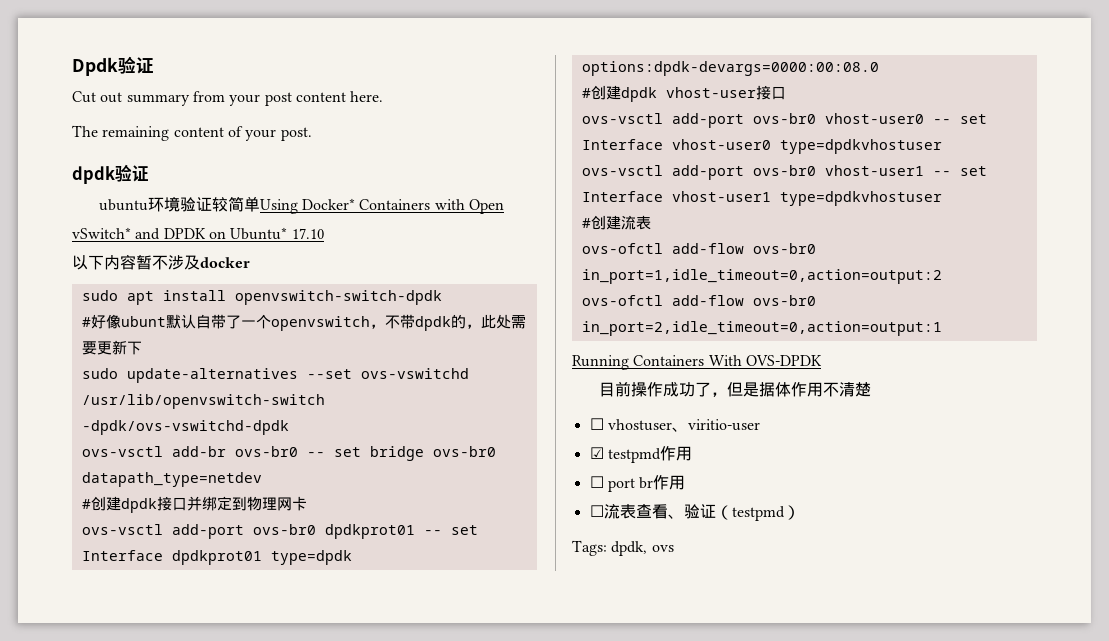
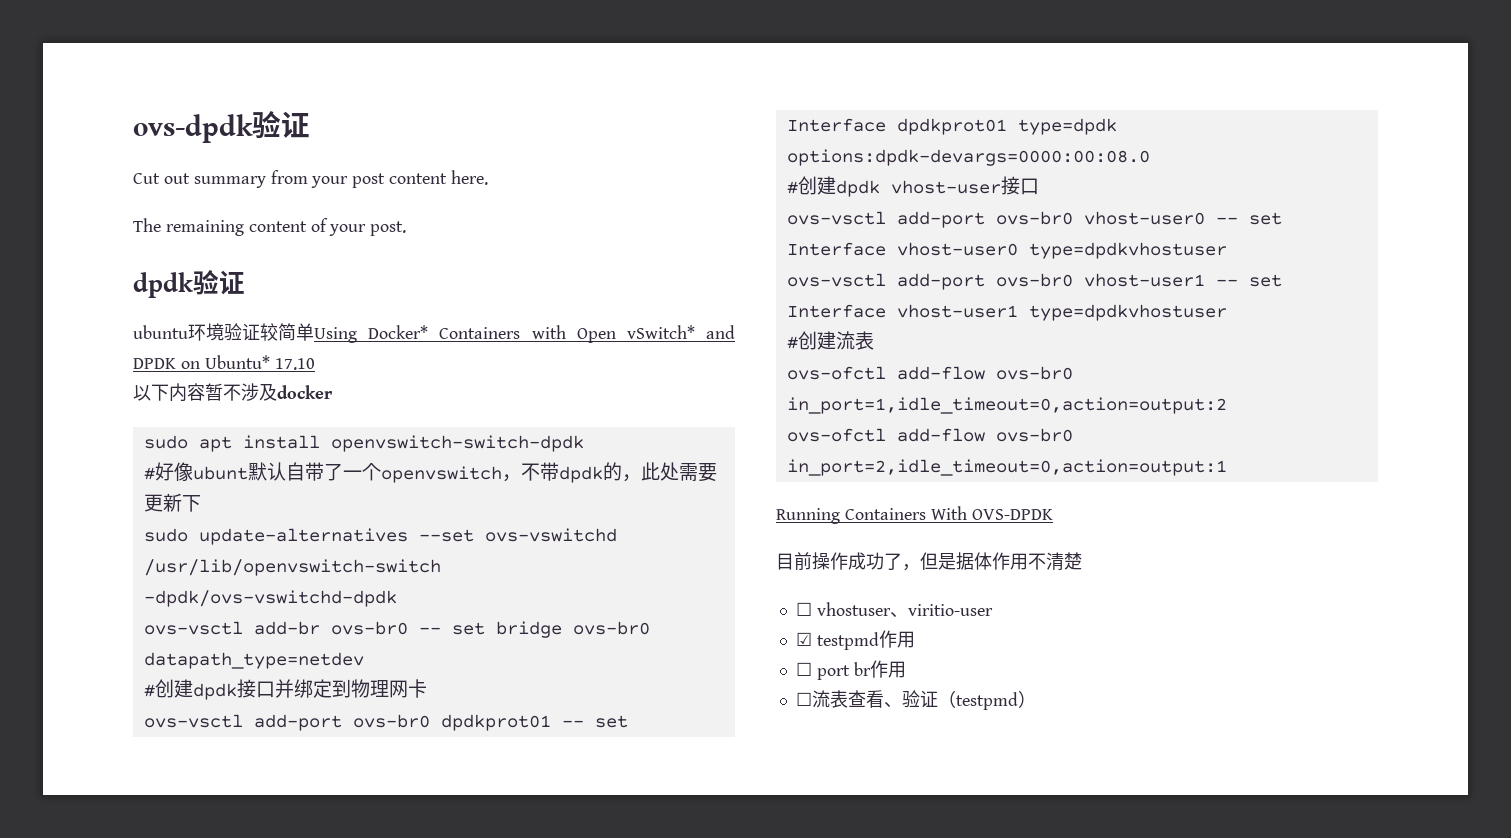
[72,57,118,76] Dpdk -> [133,114,253,143] ovs-dpdk
[572,540,674,556] // Tags: dpdk, ovs -> (1036, 699) none

